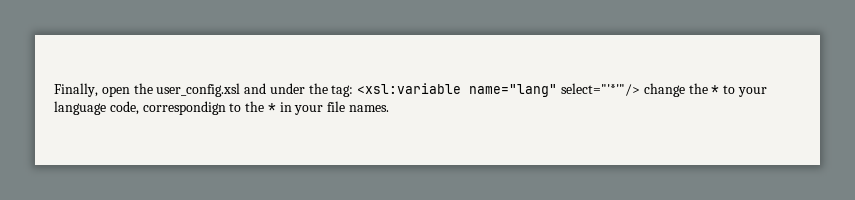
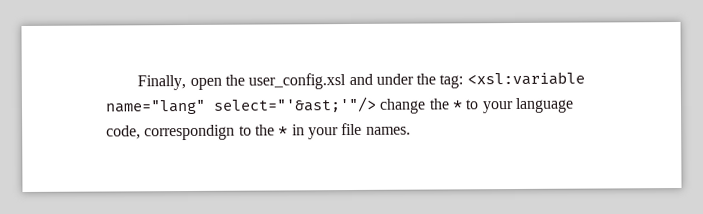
[561,83,641,96] select="'*'"/> -> [213,96,377,113] select="'&ast;'"/>

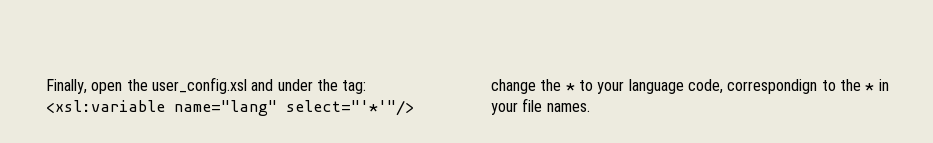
[213,96,377,113] select="'&ast;'"/> -> [286,100,414,116] select="'*'"/>

